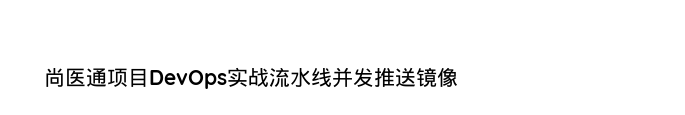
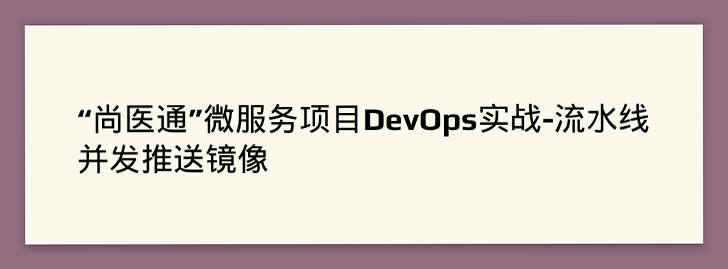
[44,68,107,87] 尚医通 -> [76,103,299,134] “尚医通”微服务
(269, 77) none -> [541,118,554,130] -

